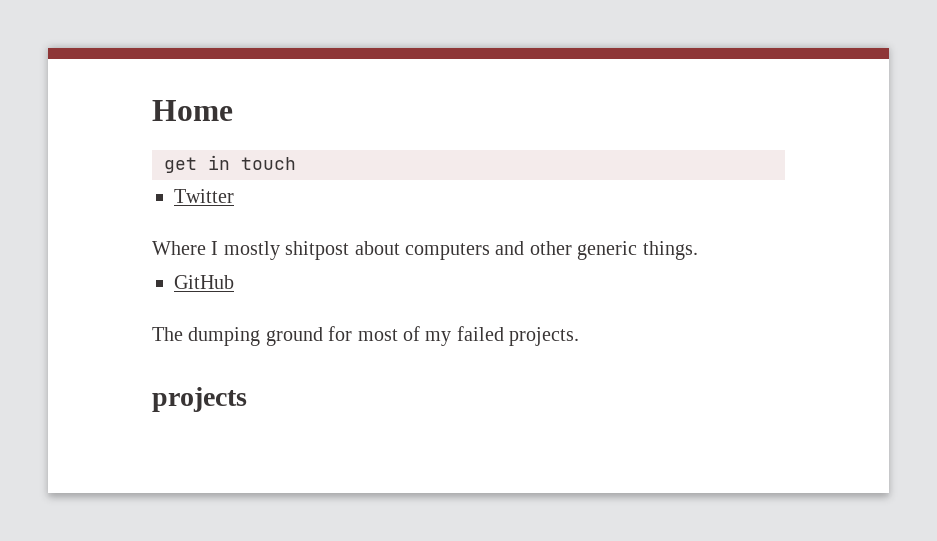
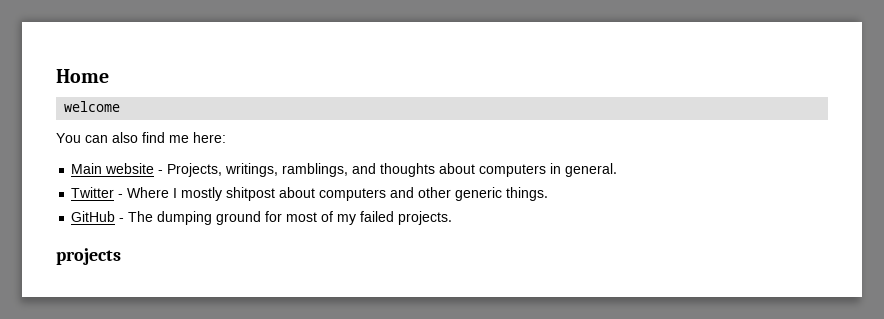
[164,155,296,173] get in touch -> [64,101,121,112] [56,132,226,143] [71,163,618,177] welcome // You can also find me here: // Main website - Projects, writings, ramblings, and thoughts about computers in general.
(234, 196) // -> [118,194,124,198] -
(234, 282) // -> [119,218,125,222] -

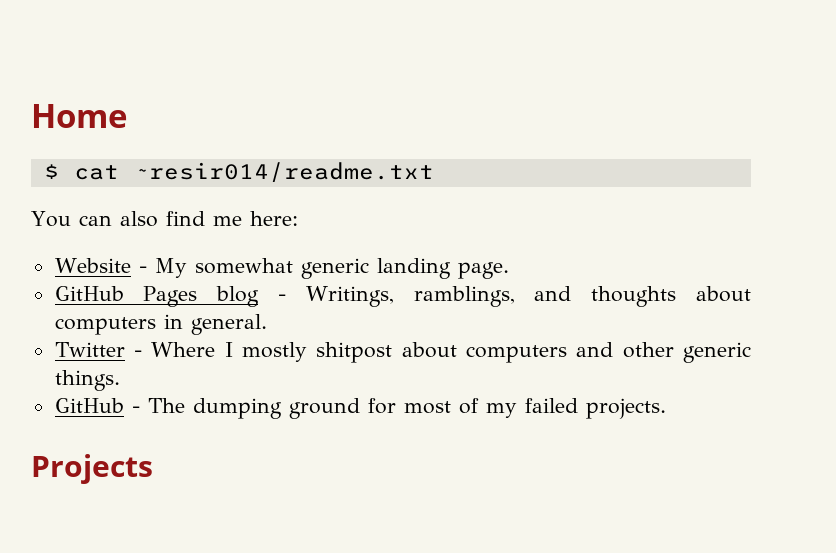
[64,101,121,112] welcome -> [43,162,434,182] $ cat ~resir014/readme.txt
[71,163,279,177] Main website - Projects, writings, -> [54,258,509,279] [54,286,394,307] Website - My somewhat generic landing page. // GitHub Pages blog - Writings,
[56,248,121,265] projects -> [31,454,153,484] Projects

